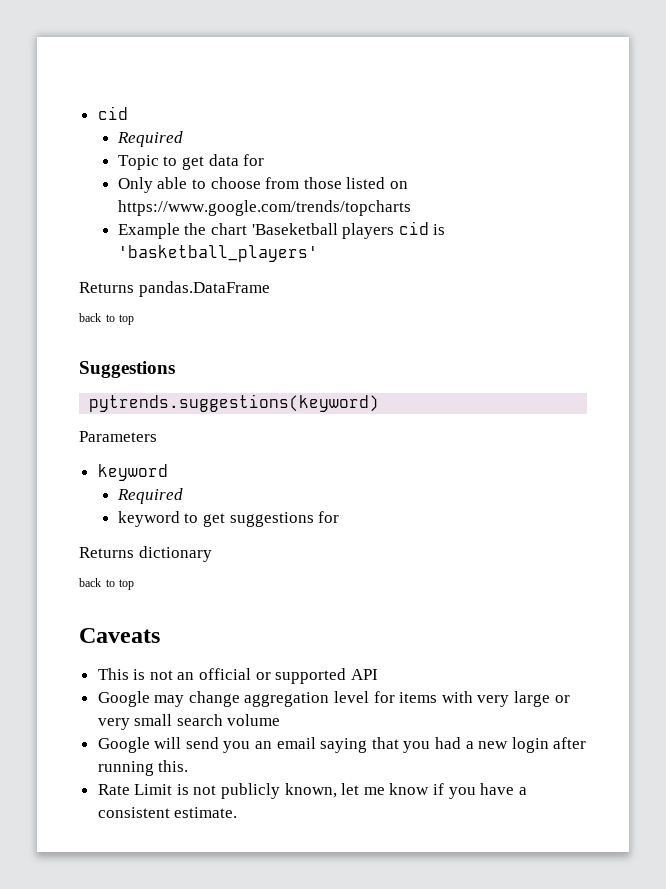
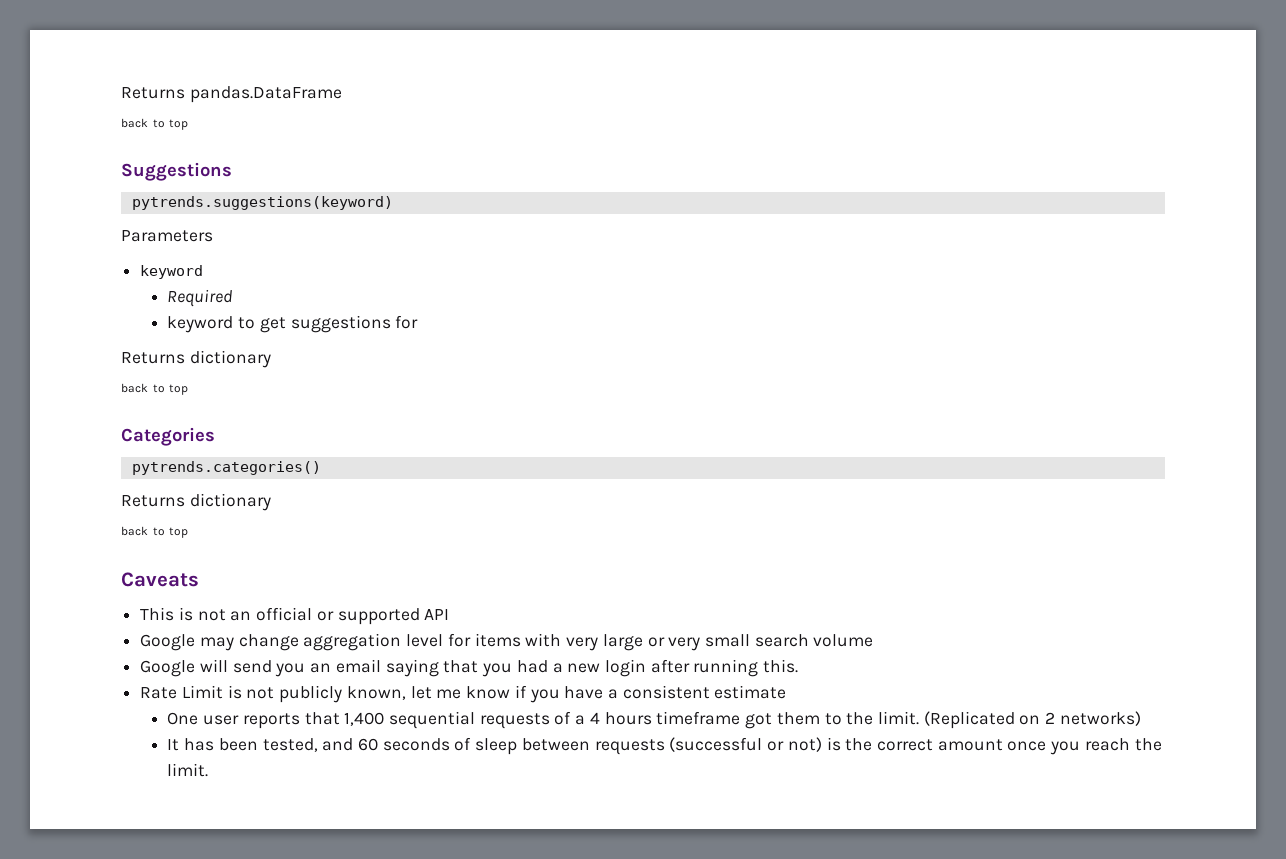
[97,106,128,120] [116,131,183,147] [117,154,265,170] [117,177,409,193] [117,200,411,216] [117,221,446,239] [117,245,318,262] cid // Required // Topic to get data for // Only able to choose from those listed on https://www.google.com/trends/topcharts // Example the chart 'Baseketball players cid is 'basketball_players' // -> (121, 93) none
(135, 584) none -> [121,427,215,446] [131,461,321,475] [121,493,271,511] [121,526,189,538] // Categories // pytrends.categories() // Returns dictionary // back to top
[174,807,238,818] estimate. -> [714,685,787,699] [167,711,1141,729] [167,737,1162,755] [167,763,209,777] estimate // One user reports that 1,400 sequential requests of a 4 hours timeframe got them to the limit. (Replicated on 2 networks) // It has been tested, and 60 seconds of sleep between requests (successful or not) is the correct amount once you reach the limit.

